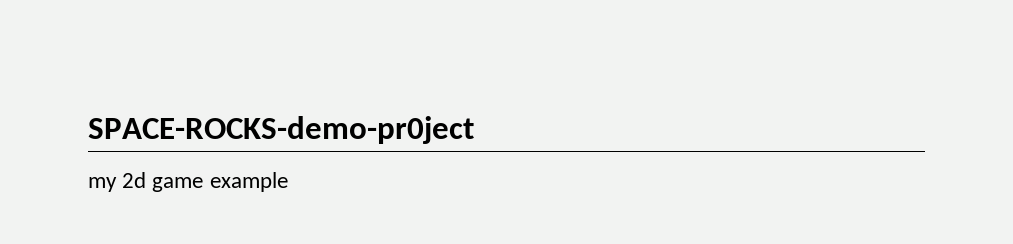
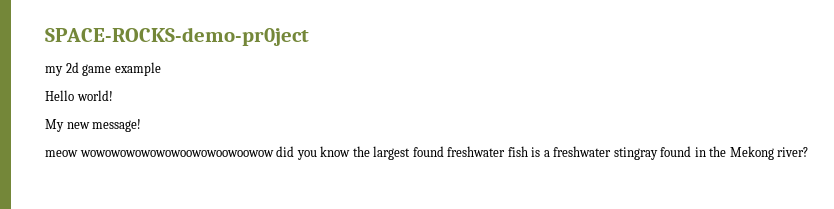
(288, 182) none -> [45,90,113,101] [45,119,142,132] [45,146,809,160] // Hello world! // My new message! // meow wowowowowowowoowowoowoowow did you know the largest found freshwater fish is a freshwater stingray found in the Mekong river?

